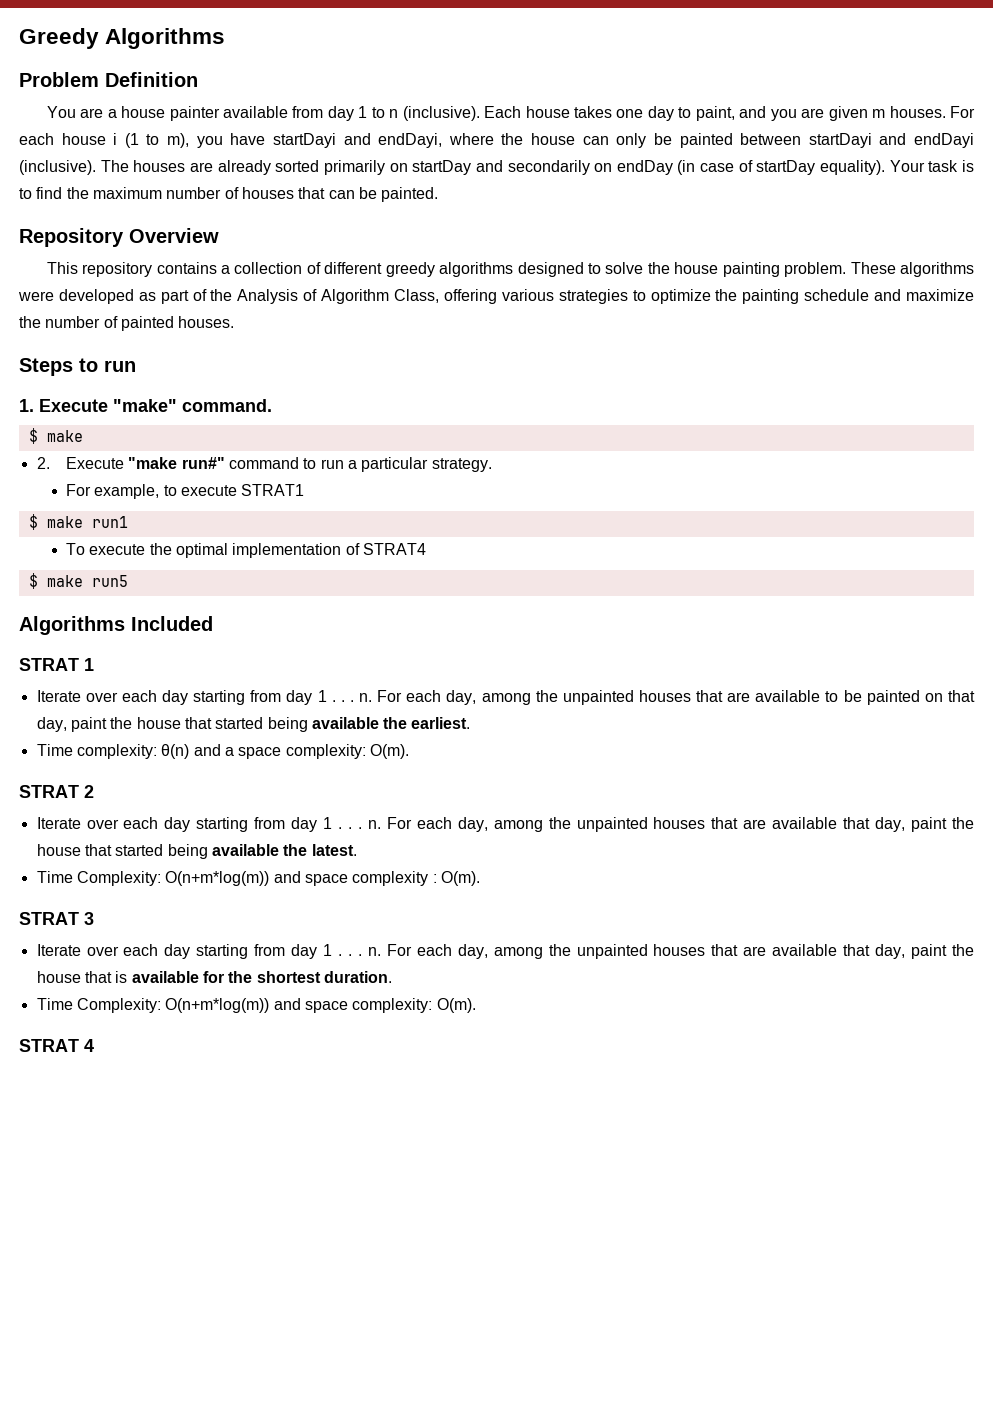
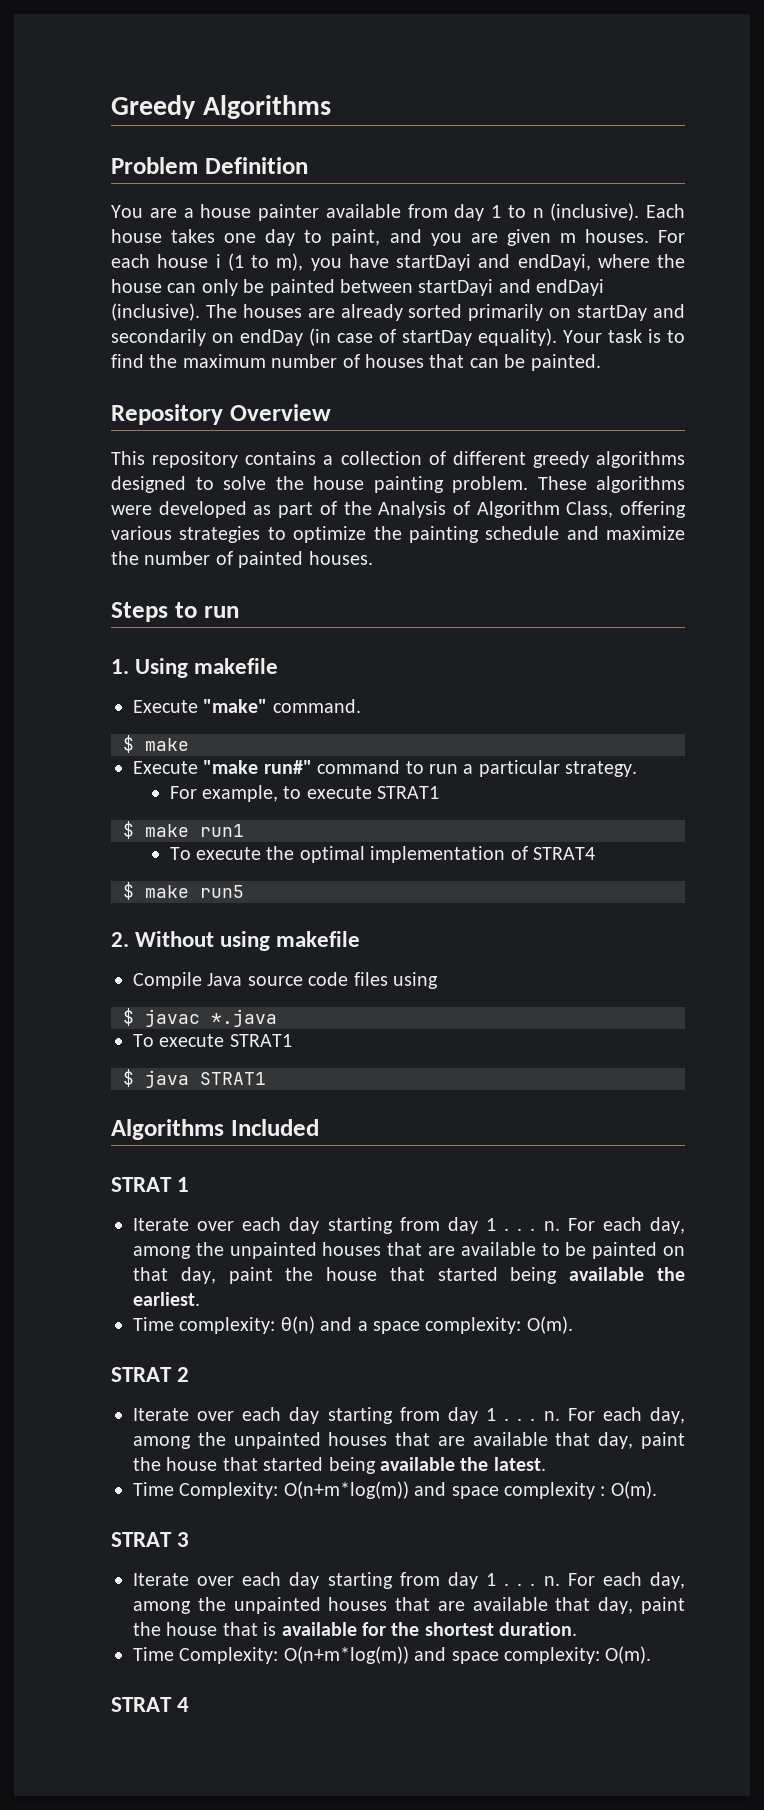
(34, 405) none -> [135,658,279,678] Using makefile //
[36,457,50,469] 2. -> (189, 744) none
(128, 581) none -> [111,931,361,951] [133,972,438,989] [123,1008,277,1027] [133,1034,292,1047] [123,1069,266,1088] // 2. Without using makefile // Compile Java source code files using // $ javac *.java // To execute STRAT1 // $ java STRAT1

